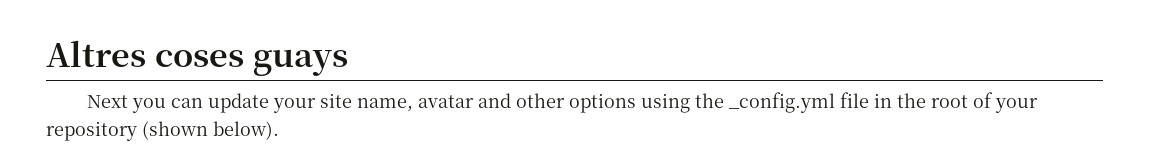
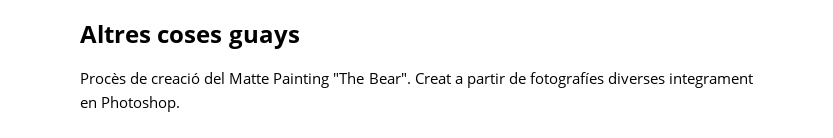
[86,92,1038,113] [46,121,279,141] Next you can update your site name, avatar and other options using the _config.yml file in the root of your repository (shown below). -> [80,72,753,88] [80,96,181,112] Procès de creació del Matte Painting "The Bear". Creat a partir de fotografíes diverses integrament en Photoshop.

